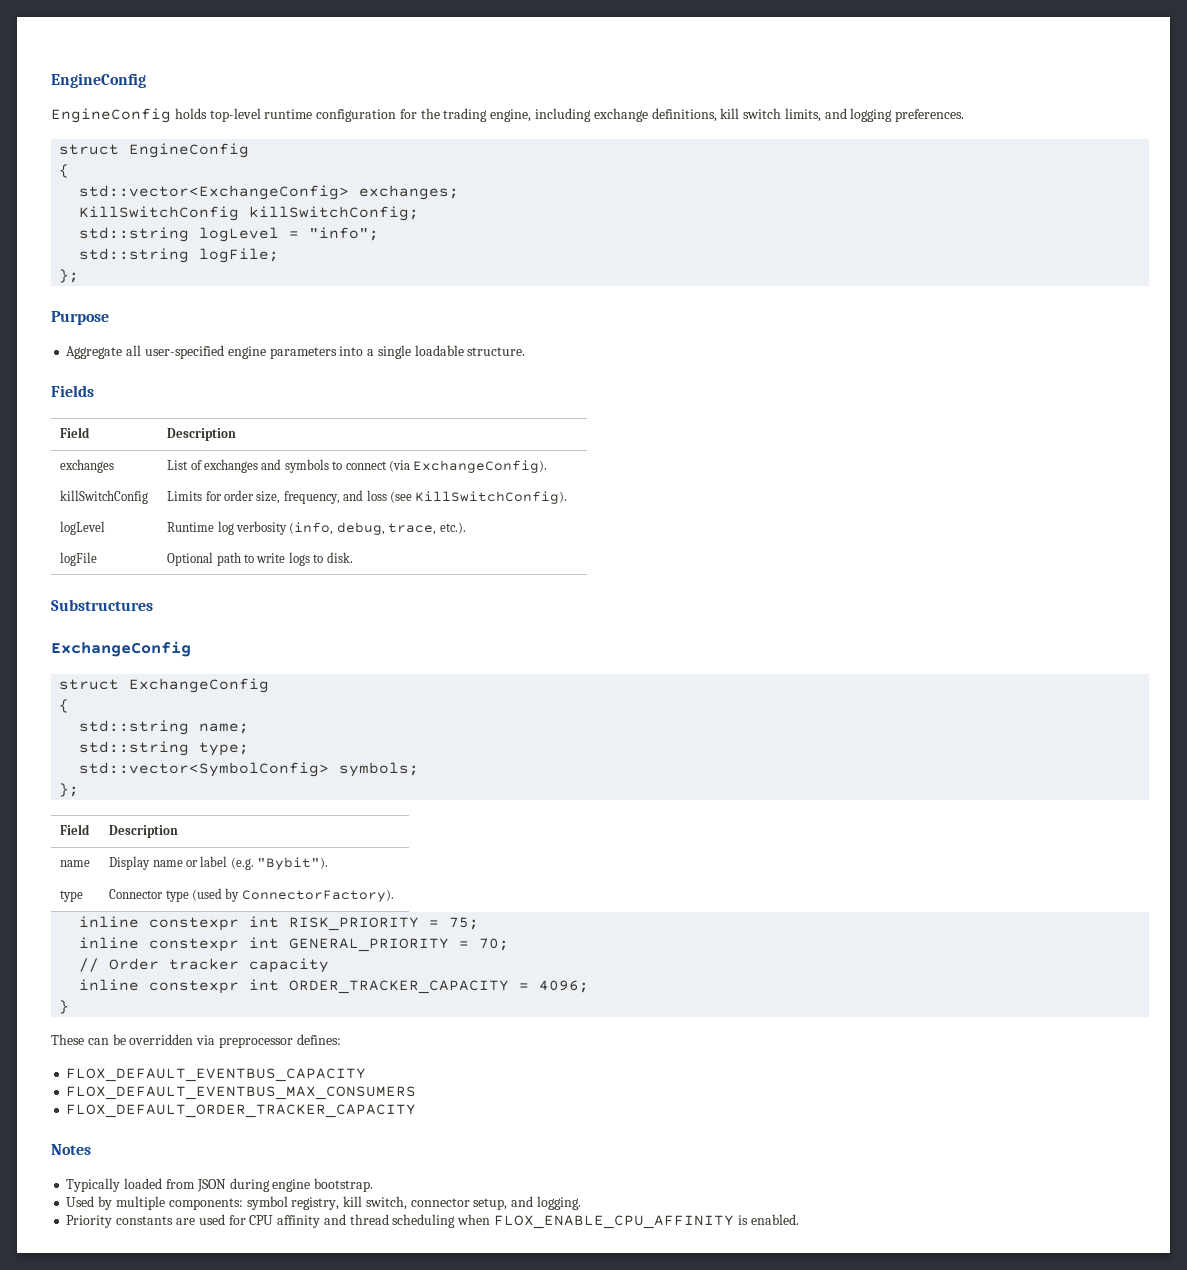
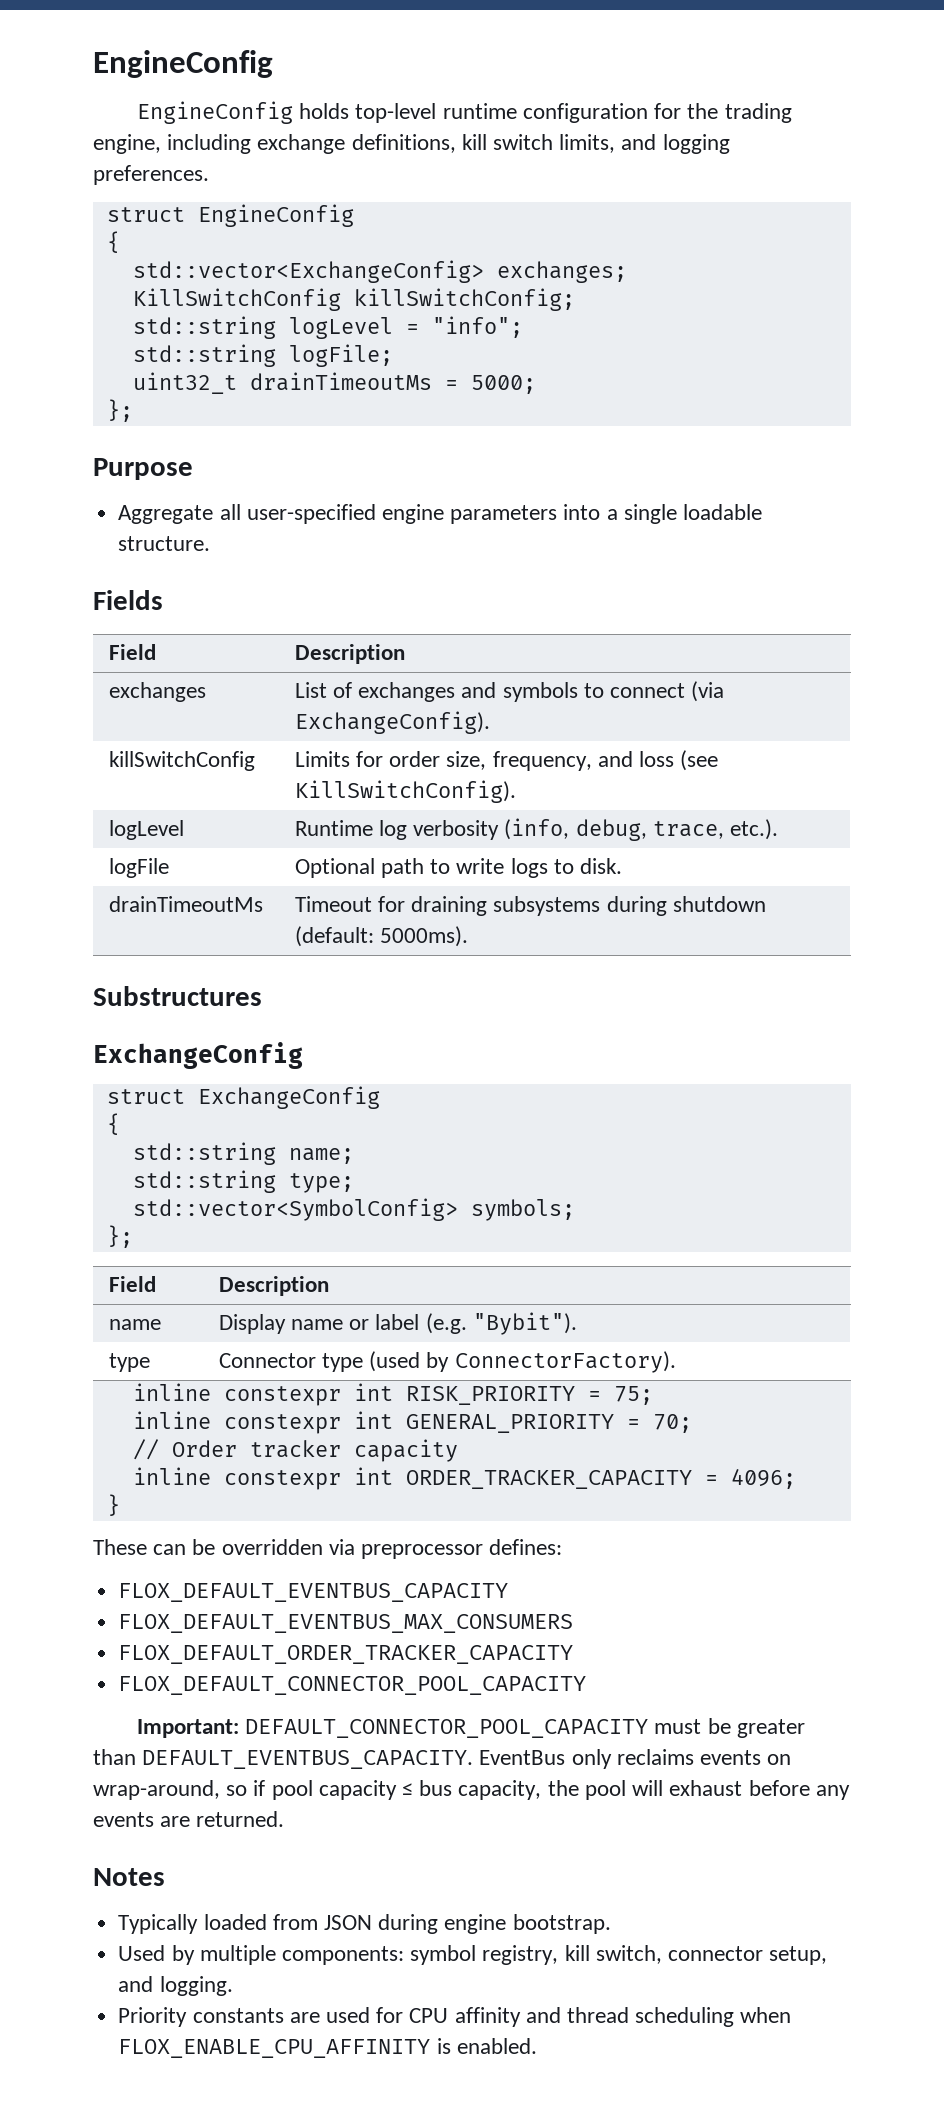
(280, 255) none -> [132,372,536,394] // uint32_t drainTimeoutMs = 5000;
(353, 557) none -> [108,896,263,912] [294,896,766,916] [294,926,468,947] // drainTimeoutMs | Timeout for draining subsystems during shutdown (default: 5000ms).
(417, 1111) none -> [118,1676,587,1695] [137,1718,805,1738] [93,1749,792,1769] [93,1780,850,1800] [93,1811,285,1827] // FLOX_DEFAULT_CONNECTOR_POOL_CAPACITY // Important: DEFAULT_CONNECTOR_POOL_CAPACITY must be greater than DEFAULT_EVENTBUS_CAPACITY. EventBus only reclaims events on wrap-around, so if pool capacity ≤ bus capacity, the pool will exhaust before any events are returned.

